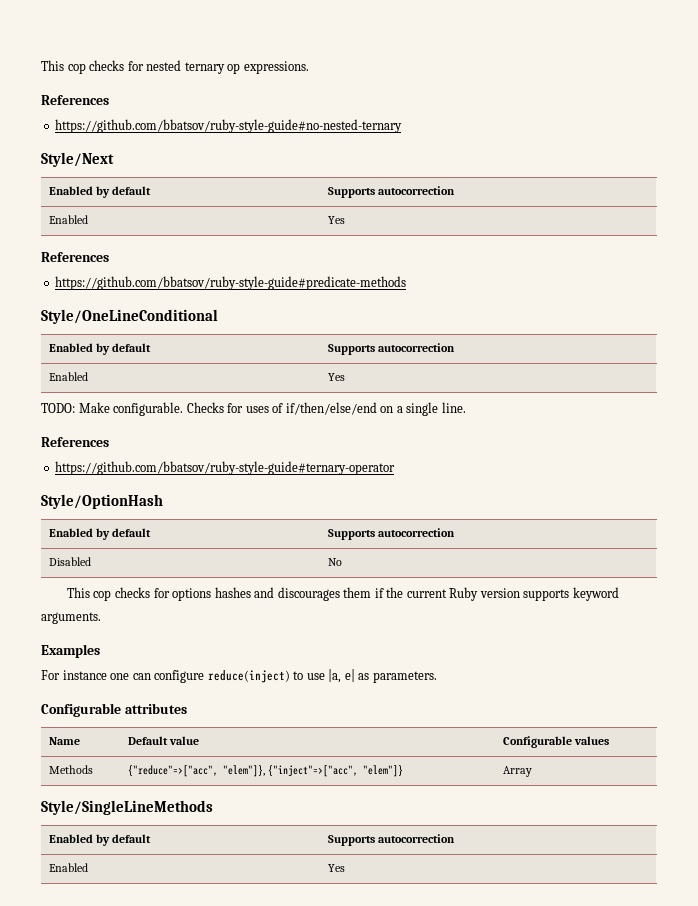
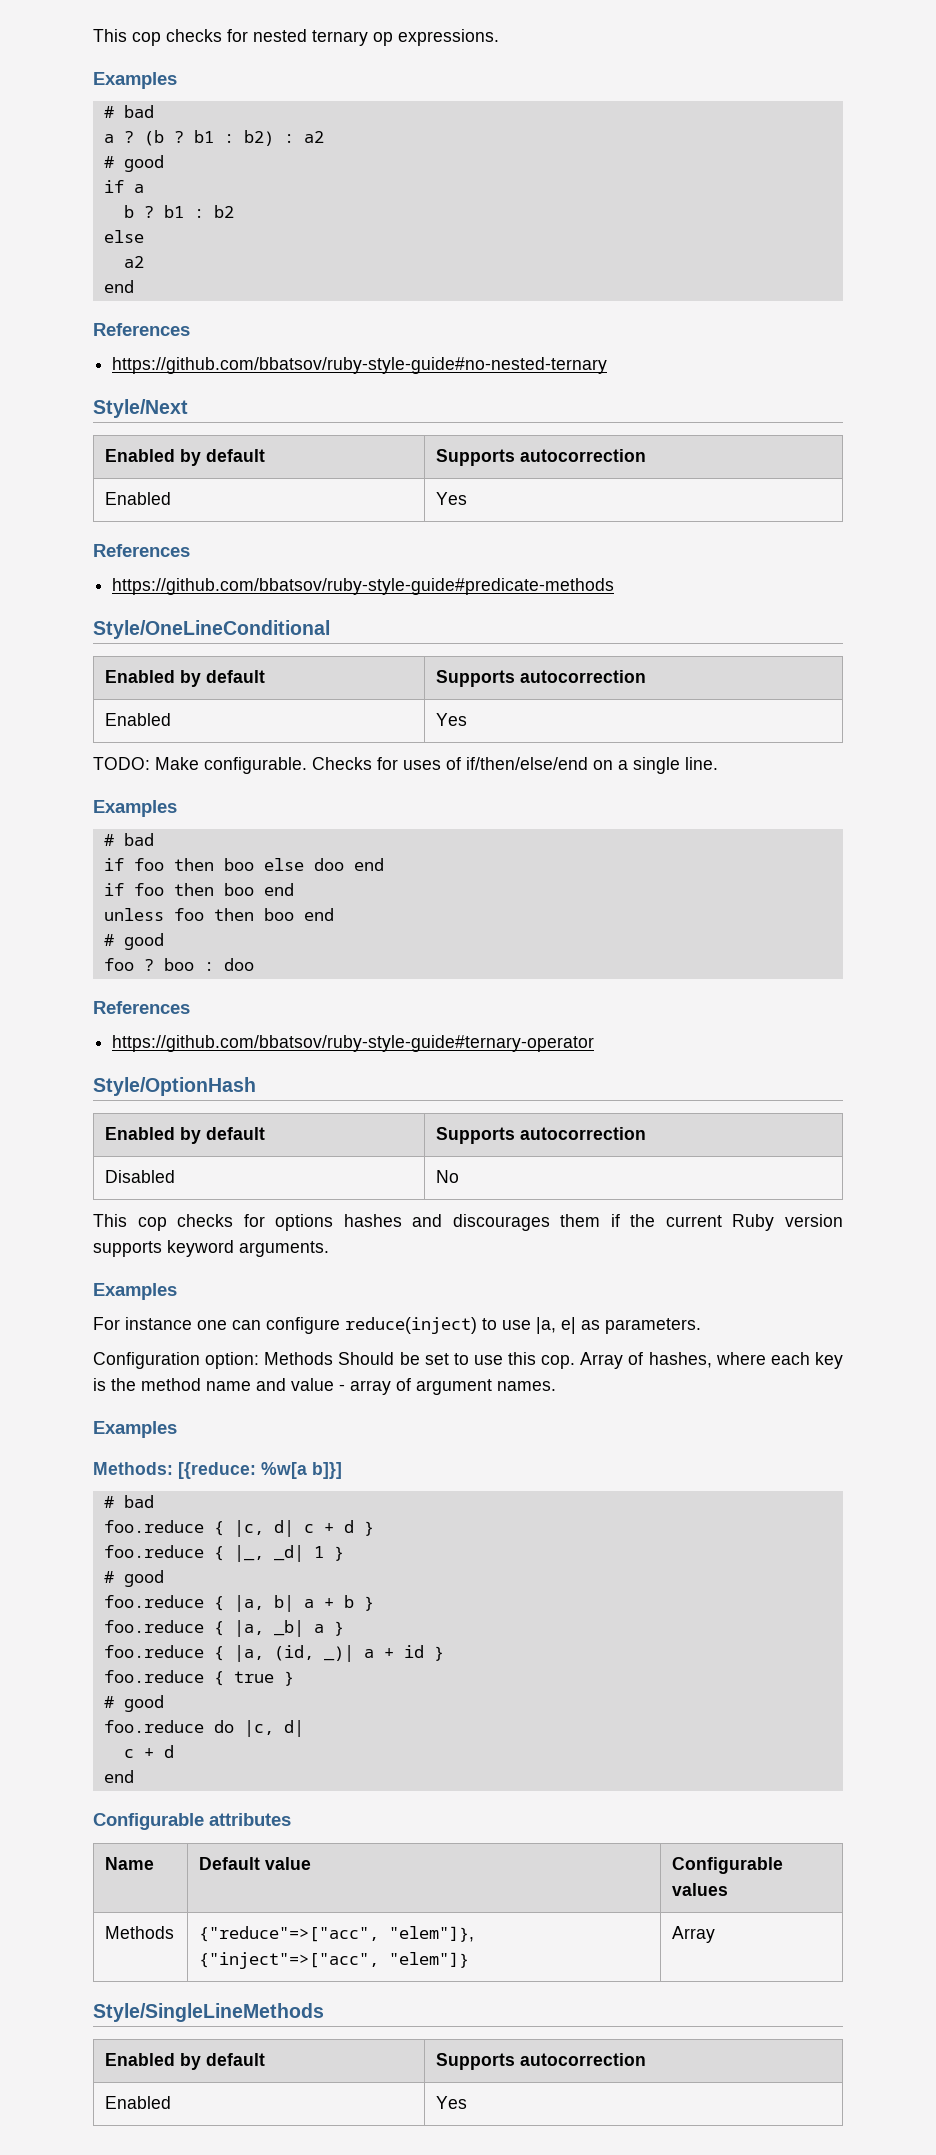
(309, 67) none -> [93,72,177,89] [103,105,154,118] [103,130,324,146] [103,155,164,172] [103,180,144,193] [123,205,234,218] [103,230,144,243] [123,256,144,268] [103,280,134,293] // Examples // # bad // a ? (b ? b1 : b2) : a2 // # good // if a // b ? b1 : b2 // else // a2 // end
(466, 407) none -> [93,800,177,817] [103,833,154,846] [103,858,384,871] [103,883,294,896] [103,908,334,921] [103,933,164,950] [103,958,254,971] // Examples // # bad // if foo then boo else doo end // if foo then boo end // unless foo then boo end // # good // foo ? boo : doo
(437, 677) none -> [93,1352,843,1369] [93,1378,556,1395] [93,1421,177,1438] [93,1462,342,1479] [103,1495,154,1508] [103,1520,374,1537] [103,1545,344,1562] [103,1570,164,1587] [103,1595,374,1612] [103,1620,344,1637] [103,1645,444,1662] [103,1670,294,1686] [103,1695,164,1712] [103,1720,304,1737] [123,1745,174,1758] [103,1770,134,1783] // Configuration option: Methods Should be set to use this cop. Array of hashes, where each key is the method name and value - array of argument names. // Examples // Methods: [{reduce: %w[a b]}] // # bad // foo.reduce { |c, d| c + d } // foo.reduce { |_, _d| 1 } // # good // foo.reduce { |a, b| a + b } // foo.reduce { |a, _b| a } // foo.reduce { |a, (id, _)| a + id } // foo.reduce { true } // # good // foo.reduce do |c, d| // c + d // end

